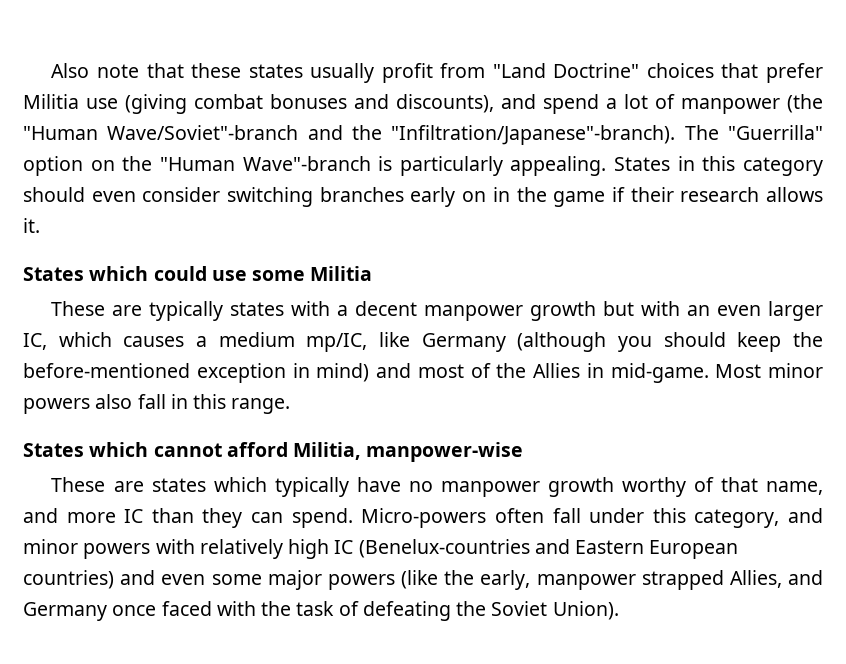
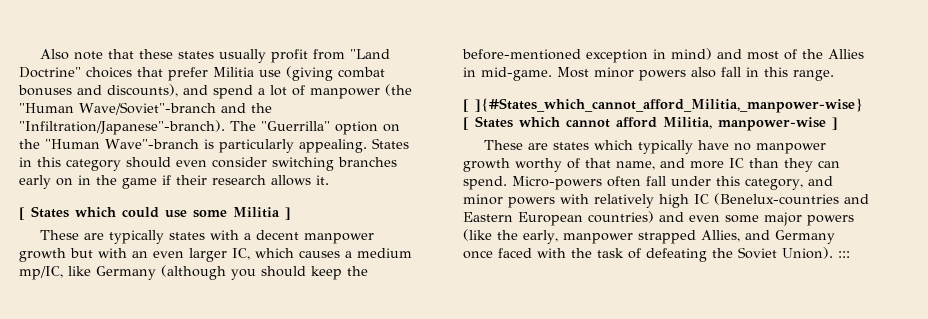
(40, 225) none -> [19,207,25,220] [
(373, 273) none -> [285,207,291,220] ]
(291, 406) none -> [463,98,863,113] [463,117,469,130] [ ]{#States_which_cannot_afford_Militia,_manpower-wise} [
(524, 452) none -> [832,117,838,130] ]
(619, 610) none -> [838,251,850,258] :::

